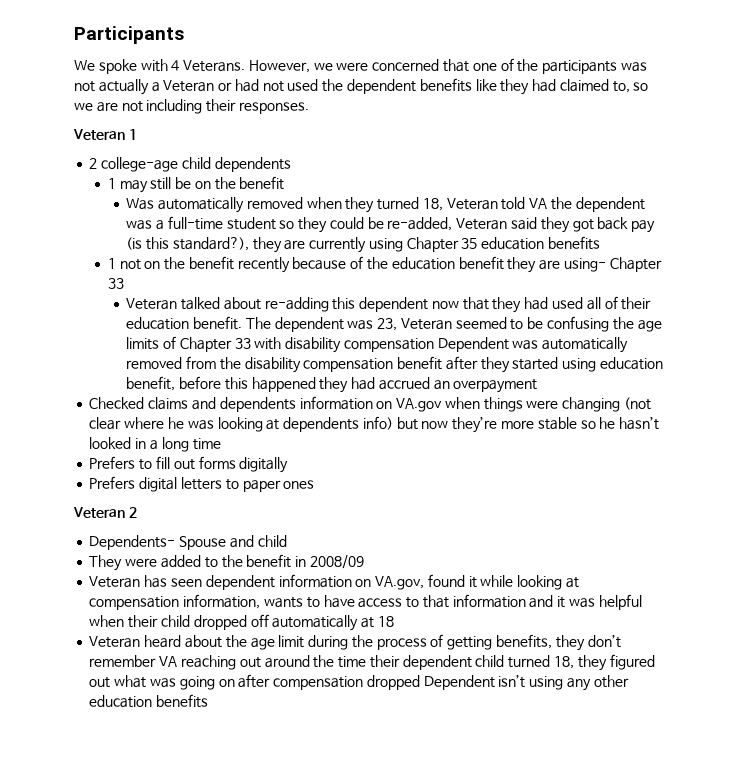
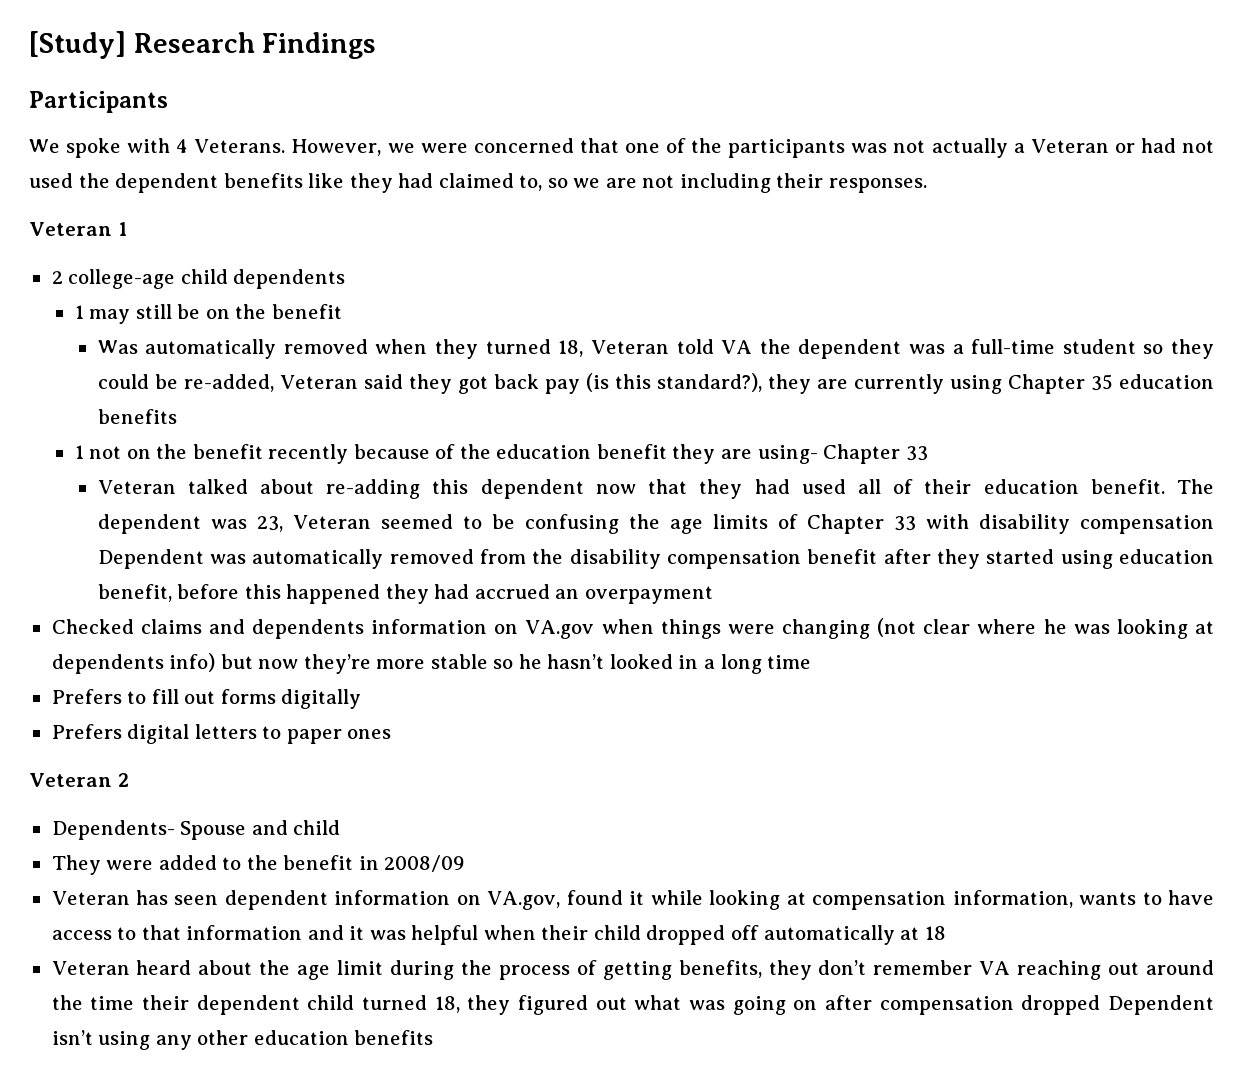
(74, 35) none -> [29,31,377,59] [Study] Research Findings //

